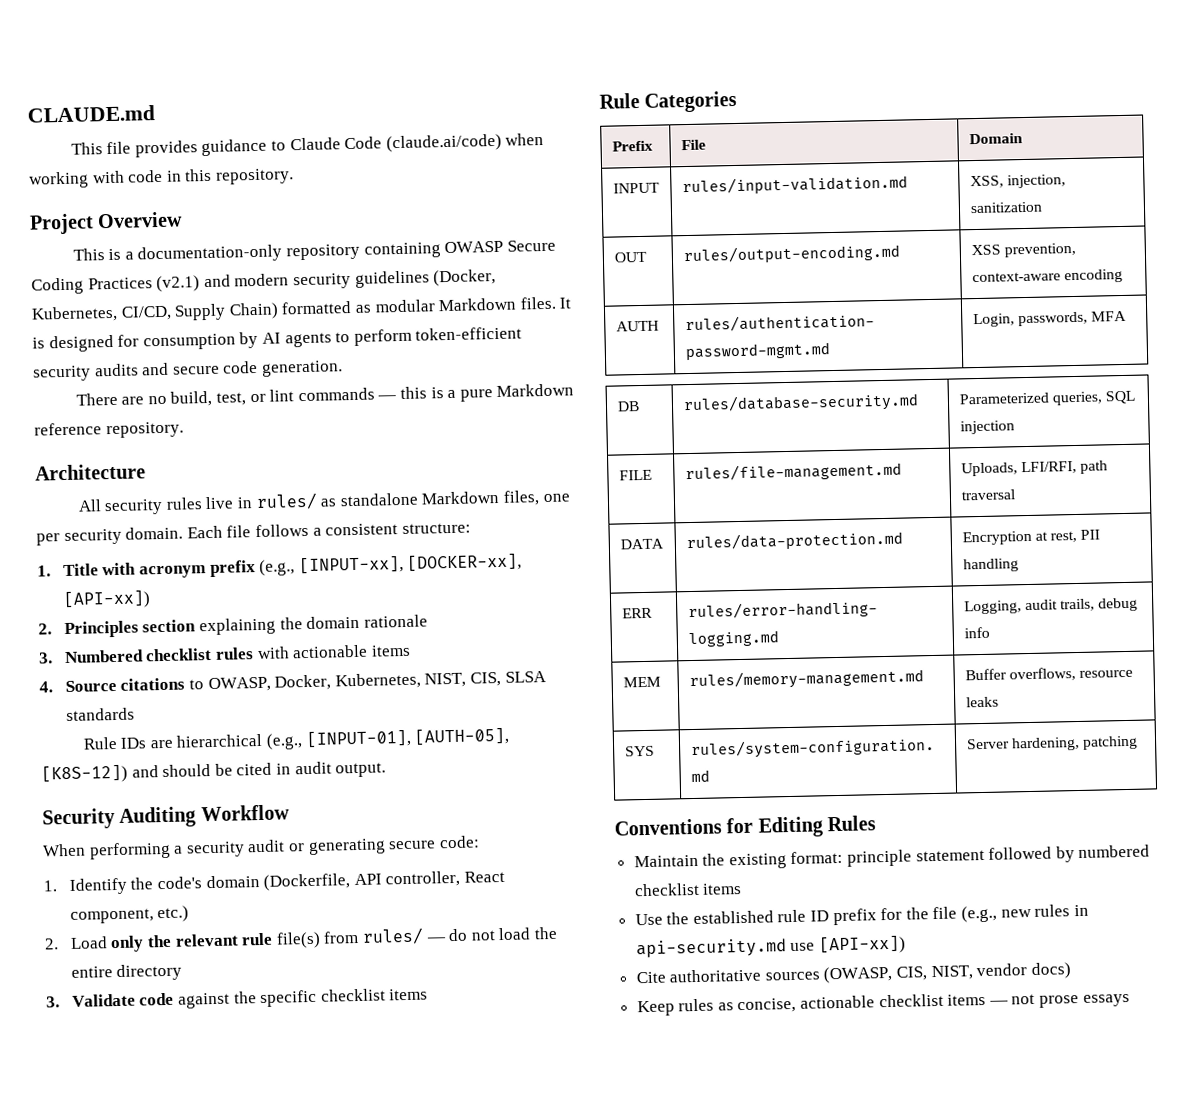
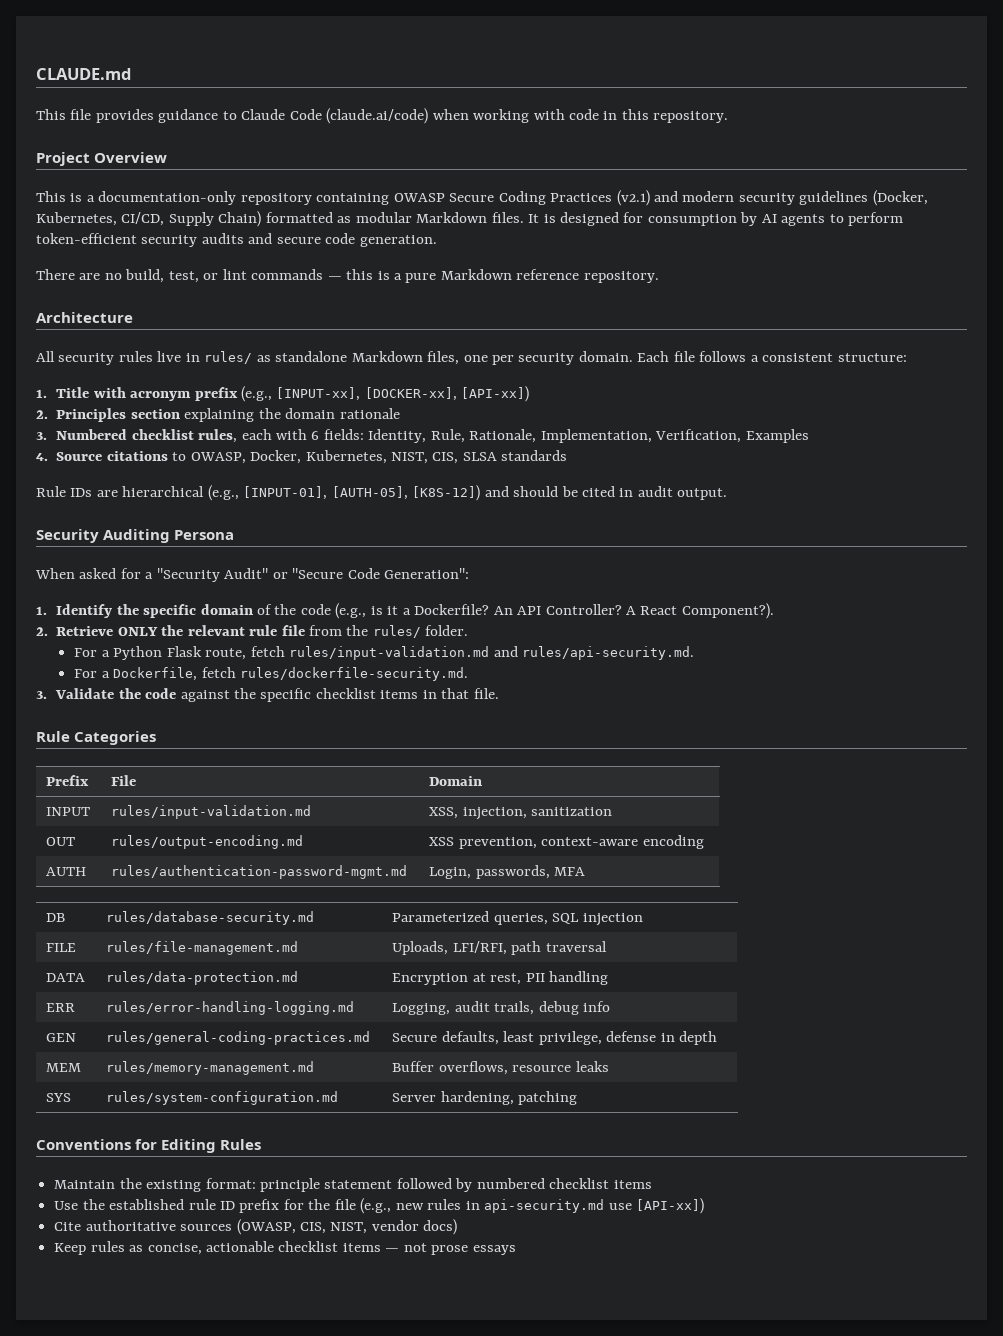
[215,644,411,660] rules with actionable items -> [198,429,809,443] rules, each with 6 fields: Identity, Rule, Rationale, Implementation, Verification, Examples
[200,804,290,822] Workflow -> [174,530,235,540] Persona
[88,835,480,860] [43,870,506,895] [69,905,190,924] [44,935,145,953] performing a security audit or generating secure code: // 1. Identify the code's domain (Dockerfile, API controller, React component, etc.) // 2. Load only -> [79,568,470,582] [36,603,774,619] [36,626,158,636] asked for a "Security Audit" or "Secure Code Generation": // 1. Identify the specific domain of the code (e.g., is it a Dockerfile? An API Controller? A React Component?). // 2. Retrieve ONLY
[275,926,558,949] [70,963,183,982] file(s) from rules/ — do not load the entire directory -> [281,625,469,638] [74,646,694,660] [74,667,469,681] file from the rules/ folder. // For a Python Flask route, fetch rules/input-validation.md and rules/api-security.md. // For a Dockerfile, fetch rules/dockerfile-security.md.
(136, 1000) none -> [118,688,141,699] the
(429, 994) none -> [422,688,499,699] in that file.
(990, 632) none -> [46,1033,77,1042] [106,1031,371,1045] [392,1031,718,1045] // GEN | rules/general-coding-practices.md | Secure defaults, least privilege, defense in depth

